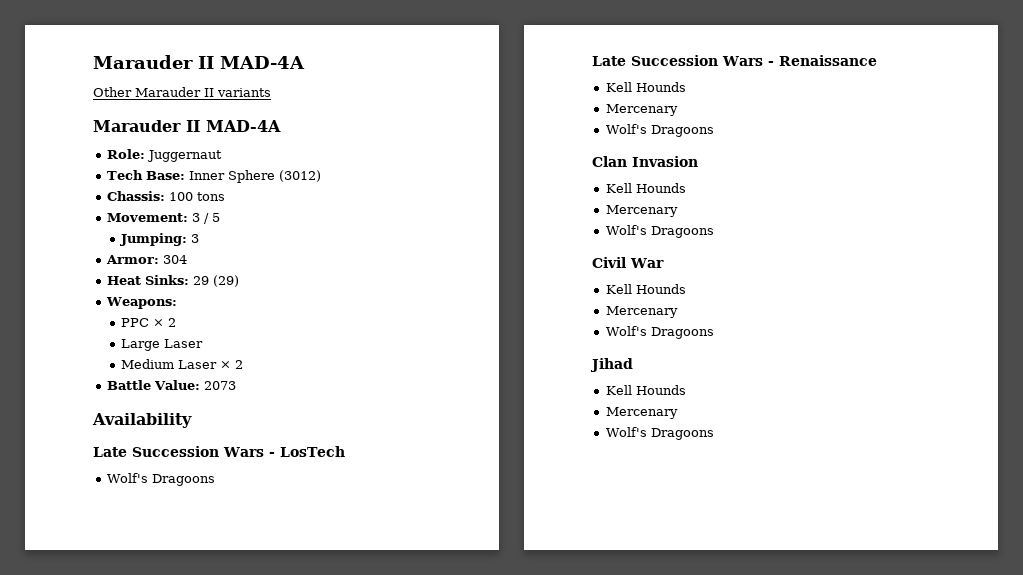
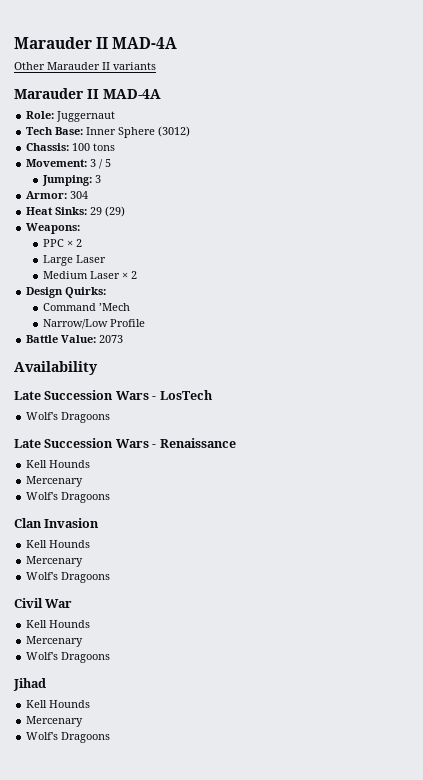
(244, 364) none -> [26,287,107,298] [43,303,131,311] [43,319,146,329] // Design Quirks: // Command ’Mech // Narrow/Low Profile

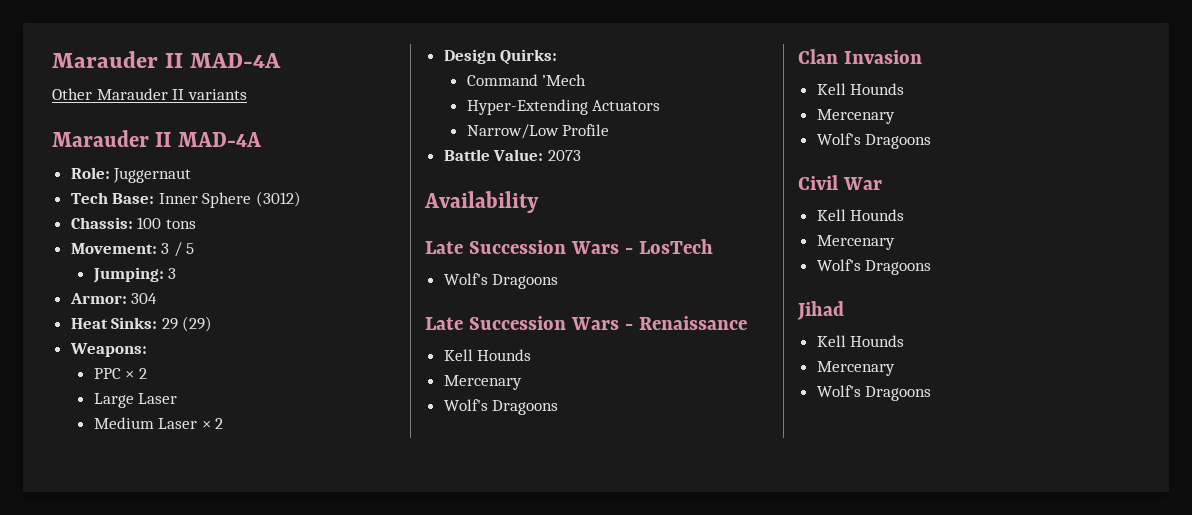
(131, 307) none -> [466,99,661,115] // Hyper-Extending Actuators

